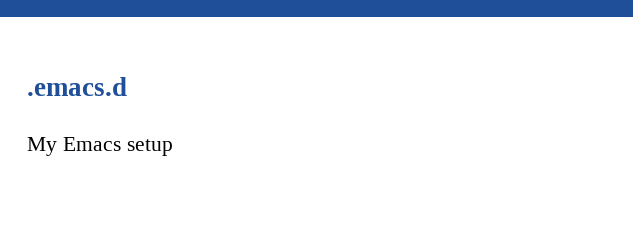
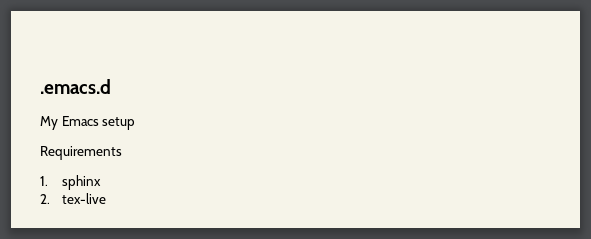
(173, 147) none -> [40,146,122,160] [40,175,101,190] [40,193,106,204] // Requirements // 1. sphinx // 2. tex-live

